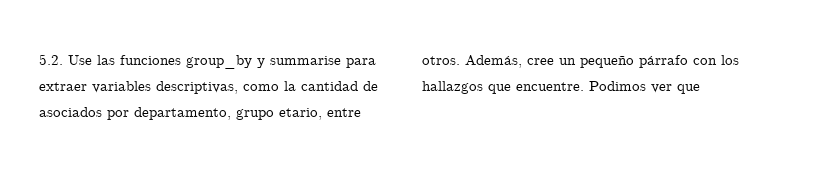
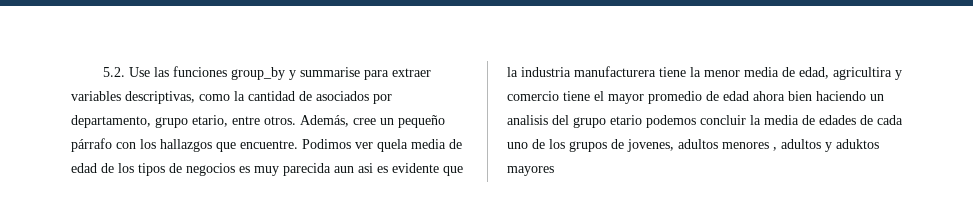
[677,84,700,94] que -> [377,139,462,152] [71,163,463,176] [507,66,902,80] [507,91,884,104] [507,115,903,128] [507,139,879,152] [507,166,554,176] quela media de edad de los tipos de negocios es muy parecida aun asi es evidente que la industria manufacturera tiene la menor media de edad, agricultira y comercio tiene el mayor promedio de edad ahora bien haciendo un analisis del grupo etario podemos concluir la media de edades de cada uno de los grupos de jovenes, adultos menores , adultos y aduktos mayores

